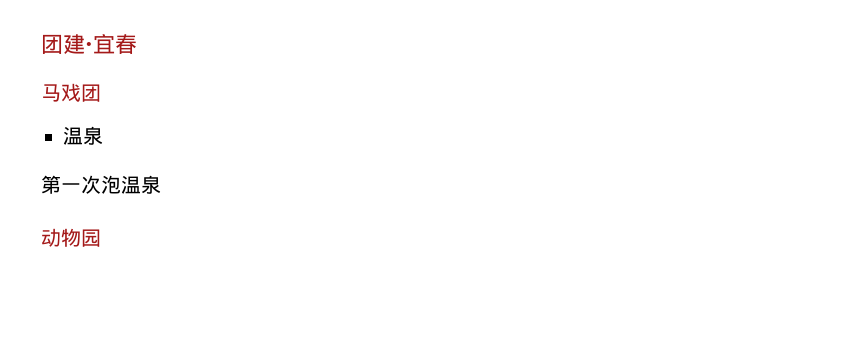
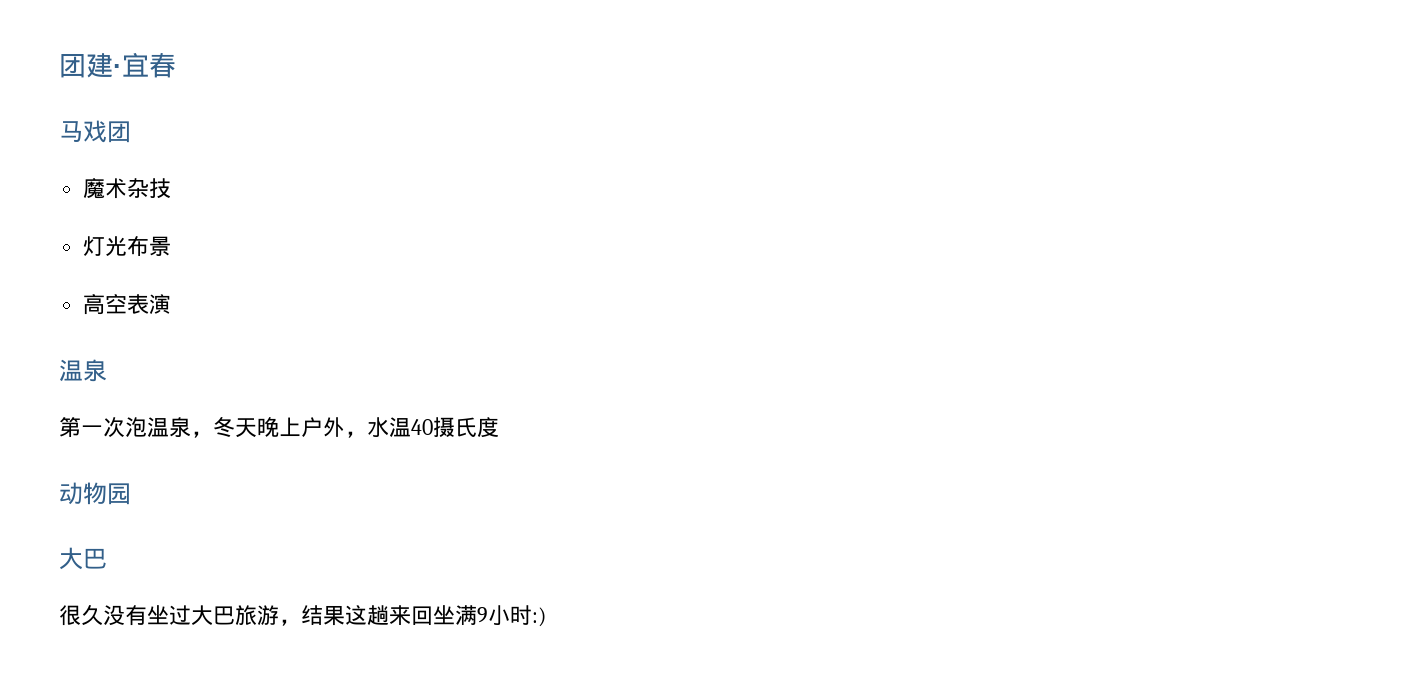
[63,126,103,145] [41,175,161,194] [41,228,101,247] 温泉 // 第一次泡温泉 // 动物园 -> [83,178,172,199] [83,236,172,256] [83,294,172,315] [59,359,107,382] [59,416,499,438] [59,482,131,505] [59,547,107,570] [59,605,546,627] 魔术杂技 // 灯光布景 // 高空表演 // 温泉 // 第一次泡温泉，冬天晚上户外，水温40摄氏度 // 动物园 // 大巴 // 很久没有坐过大巴旅游，结果这趟来回坐满9小时:)

